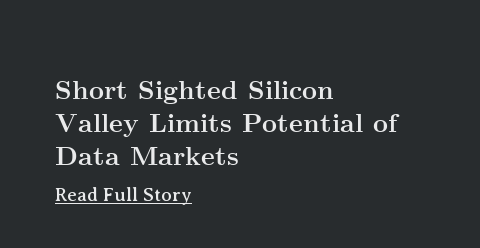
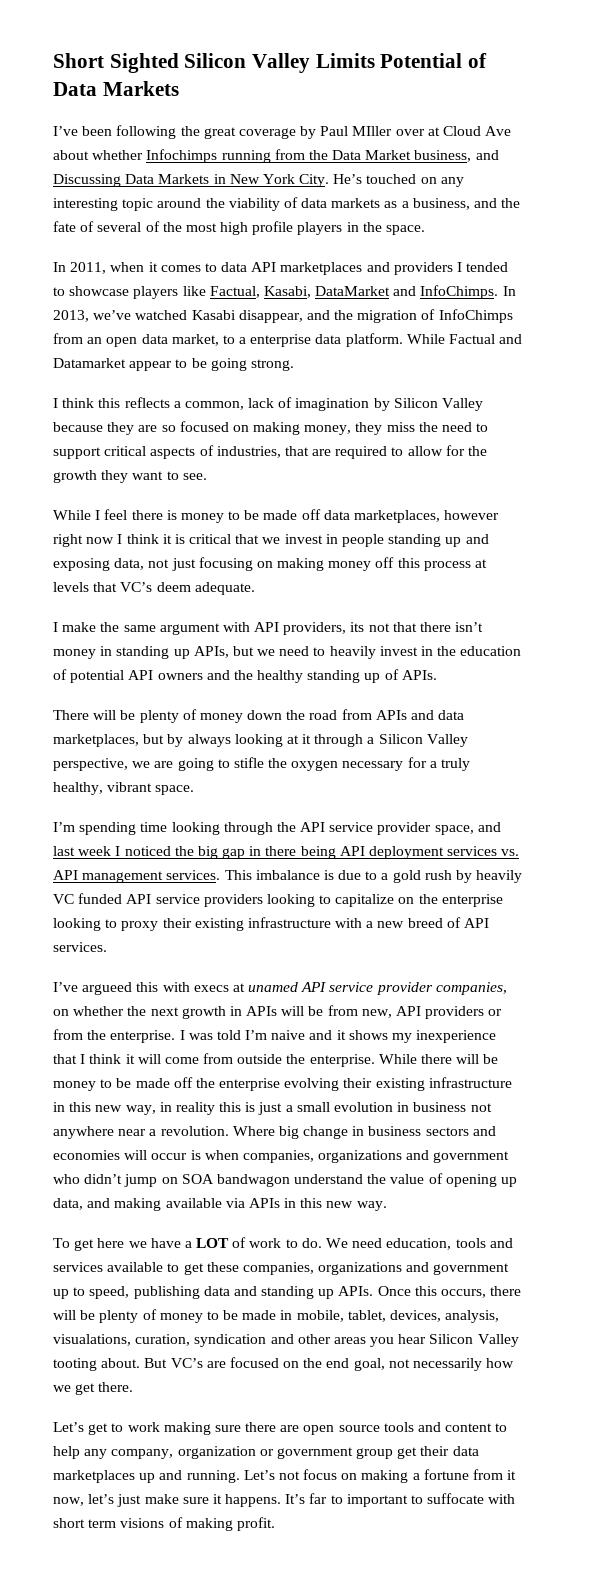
[55,187,193,205] Read Full Story -> [53,125,512,139] [53,149,499,163] [53,174,464,187] [53,197,521,211] [53,221,426,235] [53,262,509,275] [53,285,516,299] [53,309,513,323] [53,333,523,347] [53,358,294,371] [53,397,484,411] [53,421,489,435] [53,445,488,459] [53,470,207,483] [53,509,500,523] [53,534,489,547] [53,557,488,571] [53,582,255,595] [53,622,484,635] [53,646,522,659] [53,669,437,683] [53,709,465,723] [53,734,468,747] [53,757,471,771] [53,782,195,795] [53,822,501,835] [53,846,520,859] [53,870,523,883] [53,893,503,907] [53,917,490,931] [53,942,107,952] [53,982,507,995] [53,1005,503,1019] [53,1029,497,1043] [53,1053,499,1067] [53,1077,512,1091] [53,1102,492,1115] [53,1126,496,1139] [53,1150,510,1163] [53,1173,518,1187] [53,1198,387,1211] [53,1237,513,1251] [53,1262,510,1275] [53,1286,522,1299] [53,1309,500,1323] [53,1334,519,1347] [53,1357,515,1371] [53,1382,134,1395] [53,1422,508,1435] [53,1446,479,1459] [53,1469,517,1483] [53,1493,516,1507] [53,1517,275,1531] I’ve been following the great coverage by Paul MIller over at Cloud Ave about whether Infochimps running from the Data Market business, and Discussing Data Markets in New York City. He’s touched on any interesting topic around the viability of data markets as a business, and the fate of several of the most high profile players in the space. // In 2011, when it comes to data API marketplaces and providers I tended to showcase players like Factual, Kasabi, DataMarket and InfoChimps. In 2013, we’ve watched Kasabi disappear, and the migration of InfoChimps from an open data market, to a enterprise data platform. While Factual and Datamarket appear to be going strong. // I think this reflects a common, lack of imagination by Silicon Valley because they are so focused on making money, they miss the need to support critical aspects of industries, that are required to allow for the growth they want to see. // While I feel there is money to be made off data marketplaces, however right now I think it is critical that we invest in people standing up and exposing data, not just focusing on making money off this process at levels that VC’s deem adequate. // I make the same argument with API providers, its not that there isn’t money in standing up APIs, but we need to heavily invest in the education of potential API owners and the healthy standing up of APIs. // There will be plenty of money down the road from APIs and data marketplaces, but by always looking at it through a Silicon Valley perspective, we are going to stifle the oxygen necessary for a truly healthy, vibrant space. // I’m spending time looking through the API service provider space, and last week I noticed the big gap in there being API deployment services vs. API management services. This imbalance is due to a gold rush by heavily VC funded API service providers looking to capitalize on the enterprise looking to proxy their existing infrastructure with a new breed of API services. // I’ve argueed this with execs at unamed API service provider companies, on whether the next growth in APIs will be from new, API providers or from the enterprise. I was told I’m naive and it shows my inexperience that I think it will come from outside the enterprise. While there will be money to be made off the enterprise evolving their existing infrastructure in this new way, in reality this is just a small evolution in business not anywhere near a revolution. Where big change in business sectors and economies will occur is when companies, organizations and government who didn’t jump on SOA bandwagon understand the value of opening up data, and making available via APIs in this new way. // To get here we have a LOT of work to do. We need education, tools and services available to get these companies, organizations and government up to speed, publishing data and standing up APIs. Once this occurs, there will be plenty of money to be made in mobile, tablet, devices, analysis, visualations, curation, syndication and other areas you hear Silicon Valley tooting about. But VC’s are focused on the end goal, not necessarily how we get there. // Let’s get to work making sure there are open source tools and content to help any company, organization or government group get their data marketplaces up and running. Let’s not focus on making a fortune from it now, let’s just make sure it happens. It’s far to important to suffocate with short term visions of making profit.

